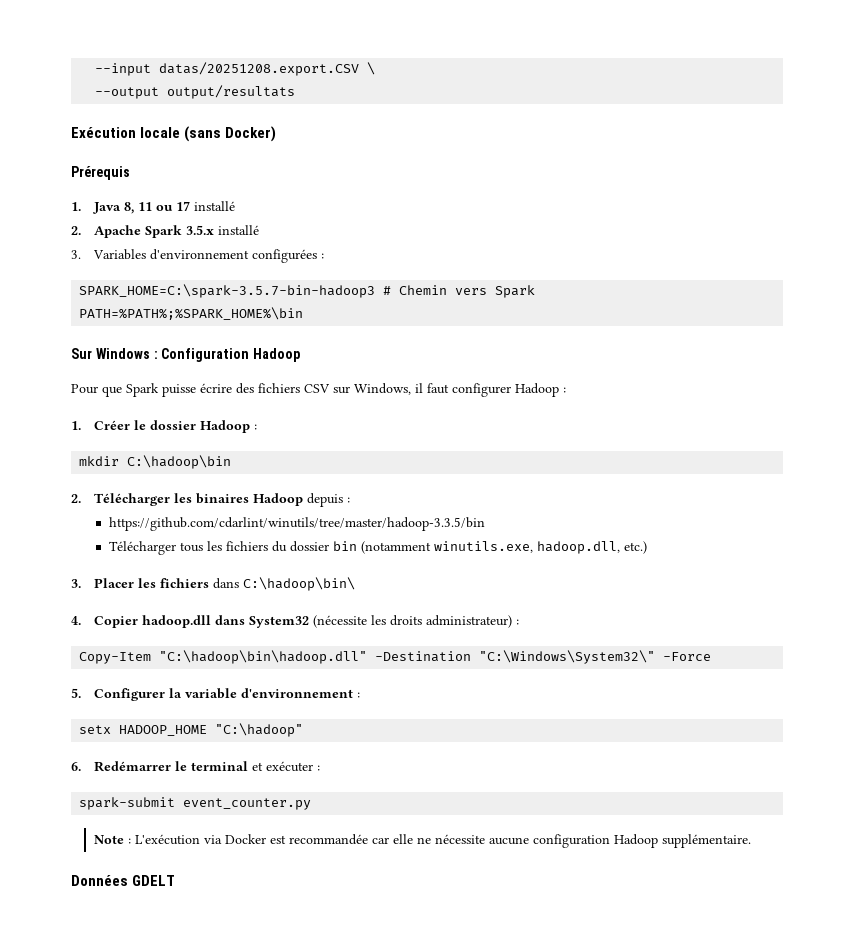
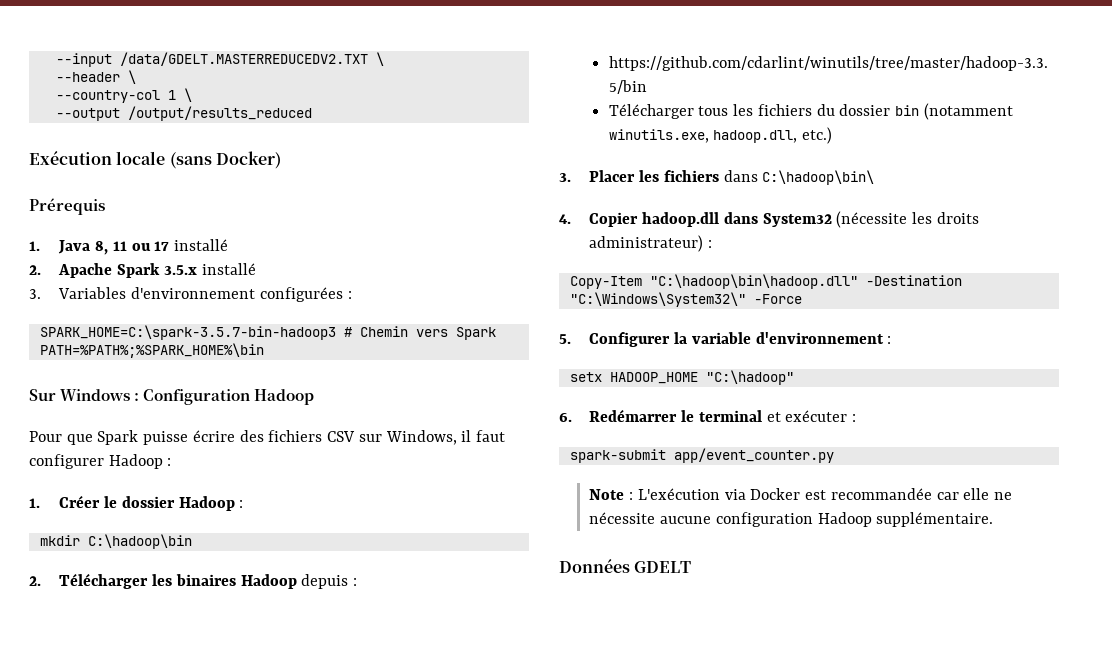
[159,62,360,76] datas/20251208.export.CSV -> [119,52,384,66] [55,70,136,84] [55,90,176,103] /data/GDELT.MASTERREDUCEDV2.TXT \ // --header \ // --country-col 1
[167,85,296,99] output/resultats -> [127,106,312,121] /output/results_reduced
[183,798,312,810] event_counter.py -> [673,448,834,463] app/event_counter.py

